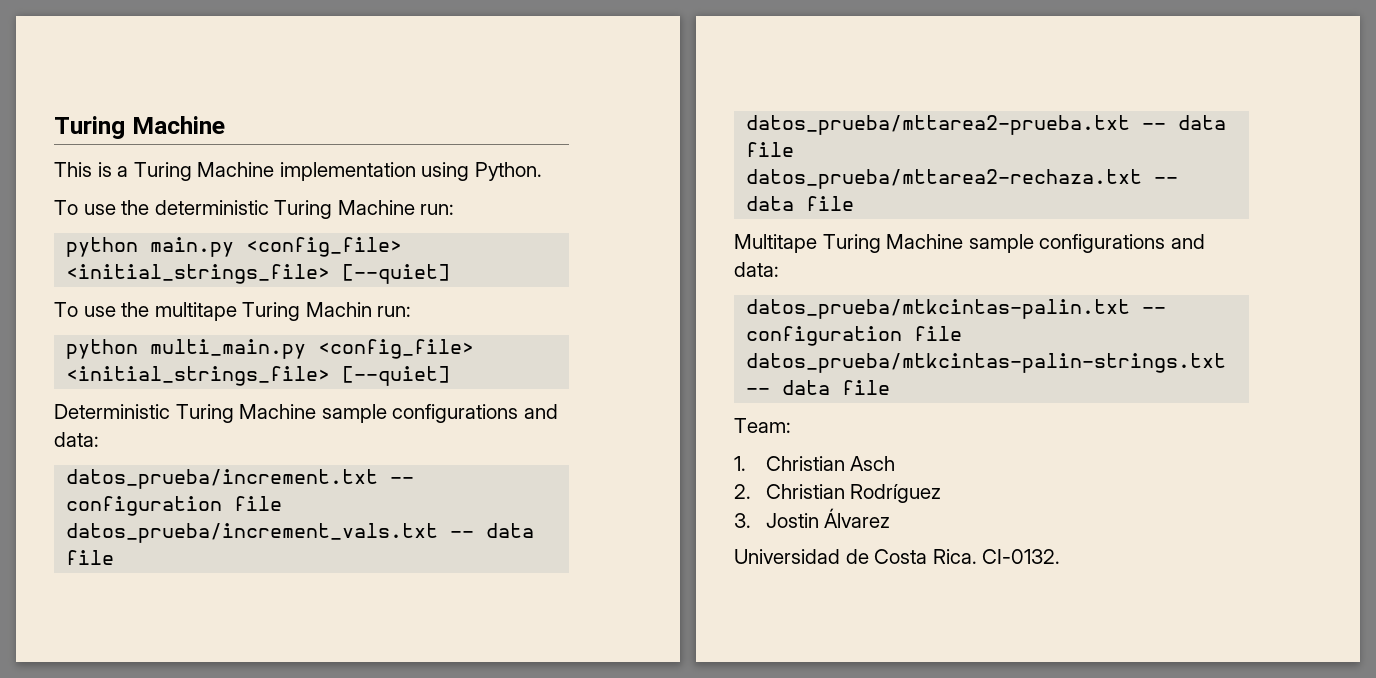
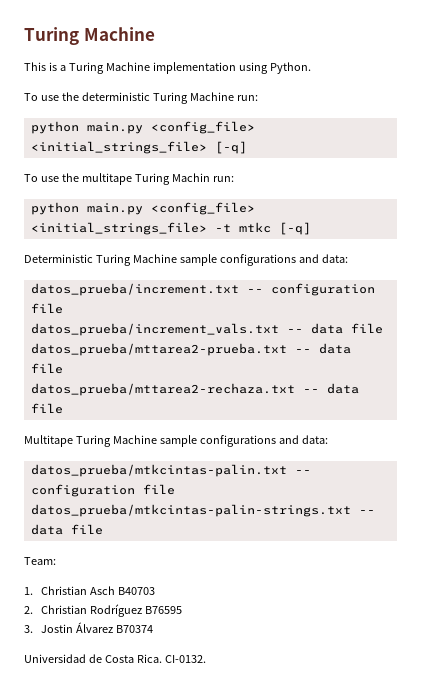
[342,264,451,284] [--quiet] -> [214,141,247,154] [-q]
[150,339,475,359] [66,366,451,386] multi_main.py <config_file> <initial_strings_file> [--quiet] -> [86,202,255,215] [30,222,311,235] main.py <config_file> <initial_strings_file> -t mtkc [-q]
(896, 463) none -> [118,587,156,595] B40703
(942, 493) none -> [145,606,183,614] B76595
(891, 518) none -> [116,625,154,633] B70374

